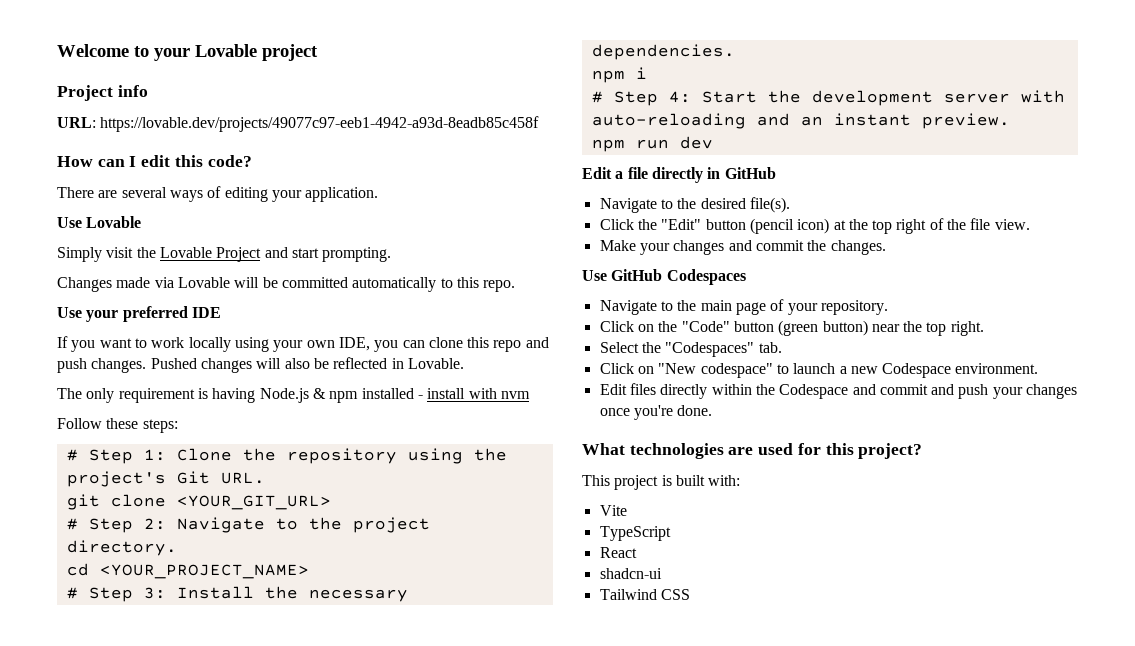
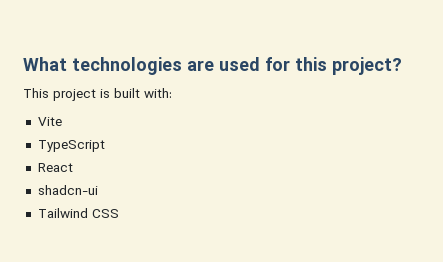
[57,44,318,61] [57,85,148,101] [57,116,540,132] [57,155,252,167] [57,186,379,202] [57,216,142,228] [57,247,392,262] [57,277,516,292] [57,306,221,322] [57,336,549,352] [57,357,464,373] [57,388,530,403] [57,418,178,433] [66,448,507,464] [66,471,265,487] [66,494,331,510] [66,517,430,533] [66,540,177,556] [66,563,309,579] [66,586,408,602] [591,44,735,60] [591,67,647,83] [591,90,1065,106] [591,113,1010,129] [591,136,713,152] [582,167,776,183] [599,197,790,213] [599,218,1030,234] [599,240,886,255] [582,269,746,285] [599,299,888,315] [599,320,984,336] [599,342,782,357] [599,363,1039,378] [599,383,1078,399] [599,405,713,420] Welcome to your Lovable project // Project info // URL: https://lovable.dev/projects/49077c97-eeb1-4942-a93d-8eadb85c458f // How can I edit this code? // There are several ways of editing your application. // Use Lovable // Simply visit the Lovable Project and start prompting. // Changes made via Lovable will be committed automatically to this repo. // Use your preferred IDE // If you want to work locally using your own IDE, you can clone this repo and push changes. Pushed changes will also be reflected in Lovable. // The only requirement is having Node.js & npm installed - install with nvm // Follow these steps: // # Step 1: Clone the repository using the project's Git URL. // git clone <YOUR_GIT_URL> // # Step 2: Navigate to the project directory. // cd <YOUR_PROJECT_NAME> // # Step 3: Install the necessary dependencies. // npm i // # Step 4: Start the development server with auto-reloading and an instant preview. // npm run dev // Edit a file directly in GitHub // Navigate to the desired file(s). // Click the "Edit" button (pencil icon) at the top right of the file view. // Make your changes and commit the changes. // Use GitHub Codespaces // Navigate to the main page of your repository. // Click on the "Code" button (green button) near the top right. // Select the "Codespaces" tab. // Click on "New codespace" to launch a new Codespace environment. // Edit files directly within the Codespace and commit and push your changes once you're done. // -> (23, 64) none

